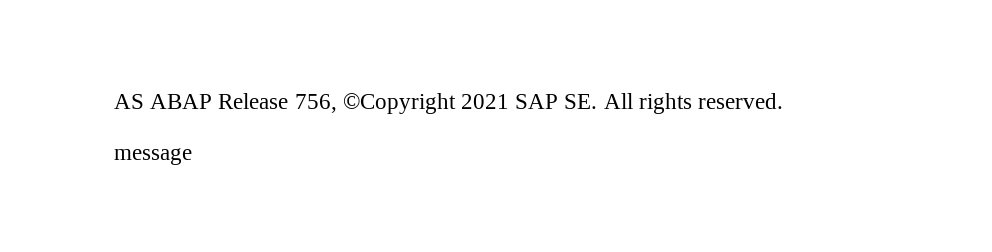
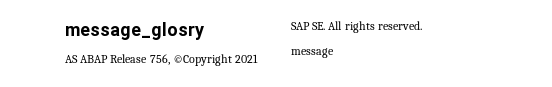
(114, 101) none -> [65,22,204,40] message_glosry //

